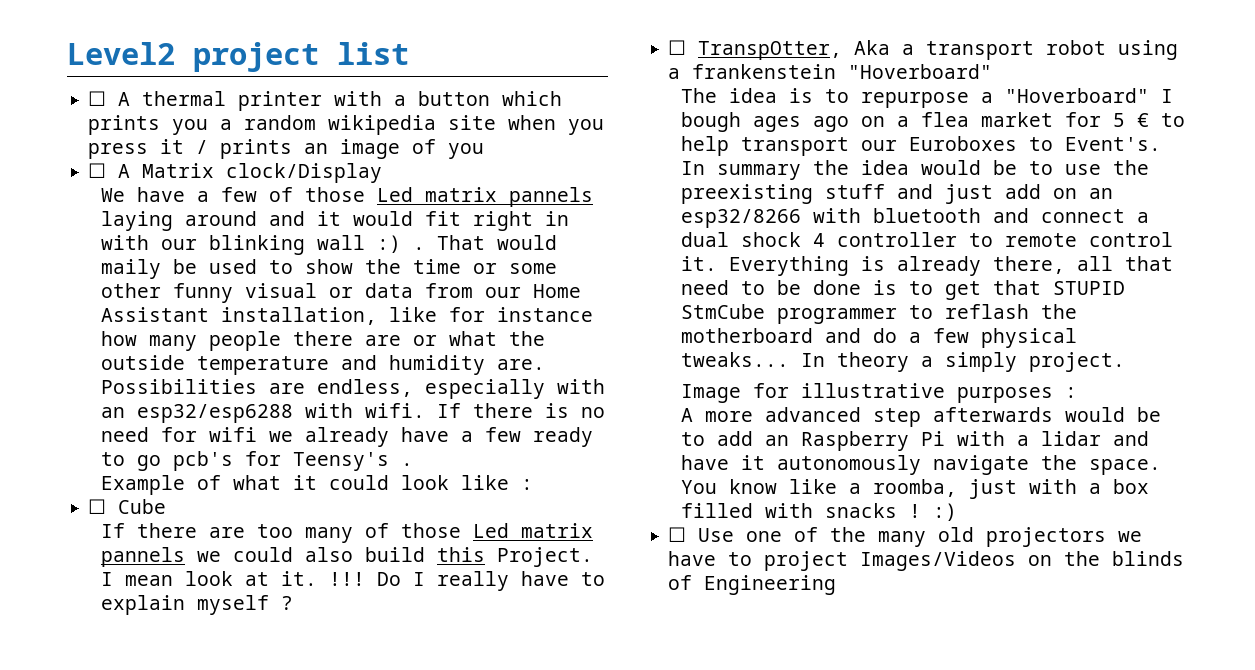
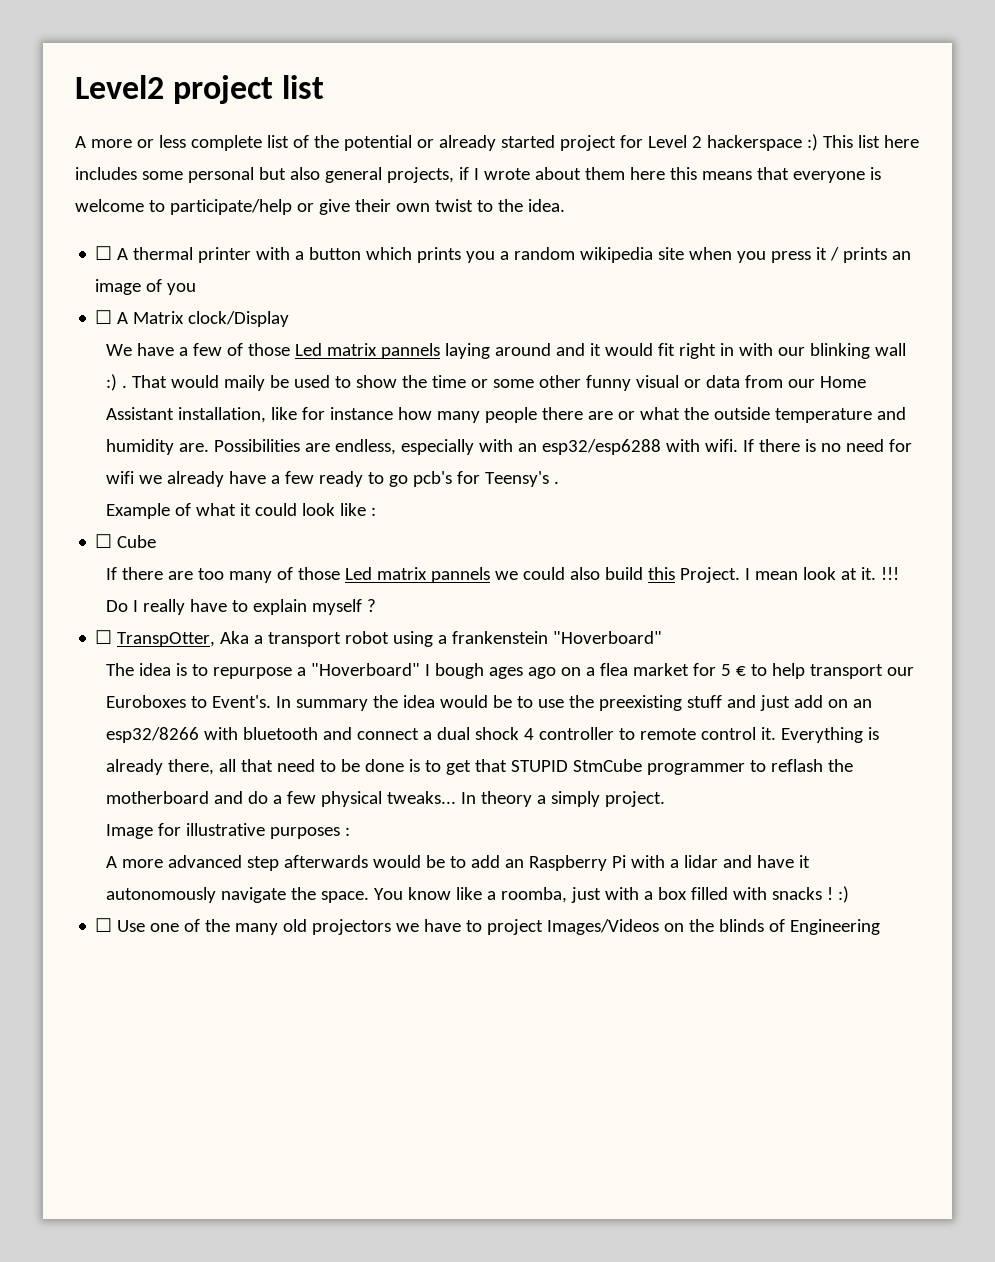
(409, 53) none -> [75,134,919,151] [75,167,881,183] [75,199,565,215] // A more or less complete list of the potential or already started project for Level 2 hackerspace :) This list here includes some personal but also general projects, if I wrote about them here this means that everyone is welcome to participate/help or give their own twist to the idea.

